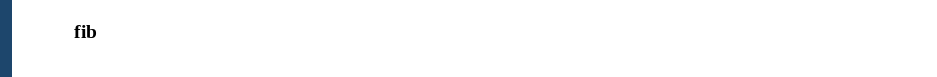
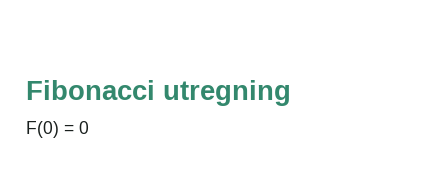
[74,25,97,38] fib -> [26,80,291,106] [26,121,89,138] Fibonacci utregning // F(0) = 0

